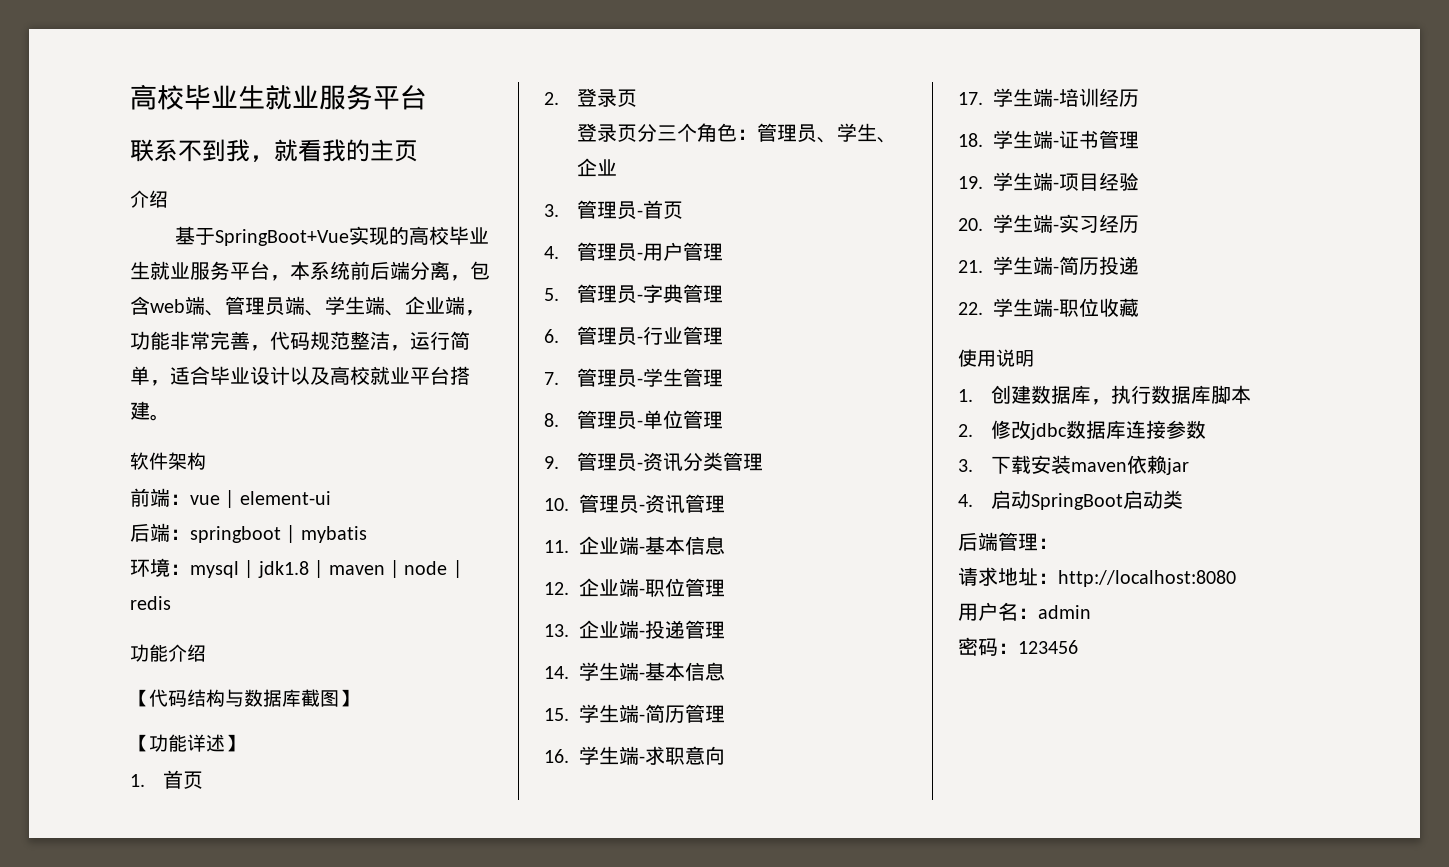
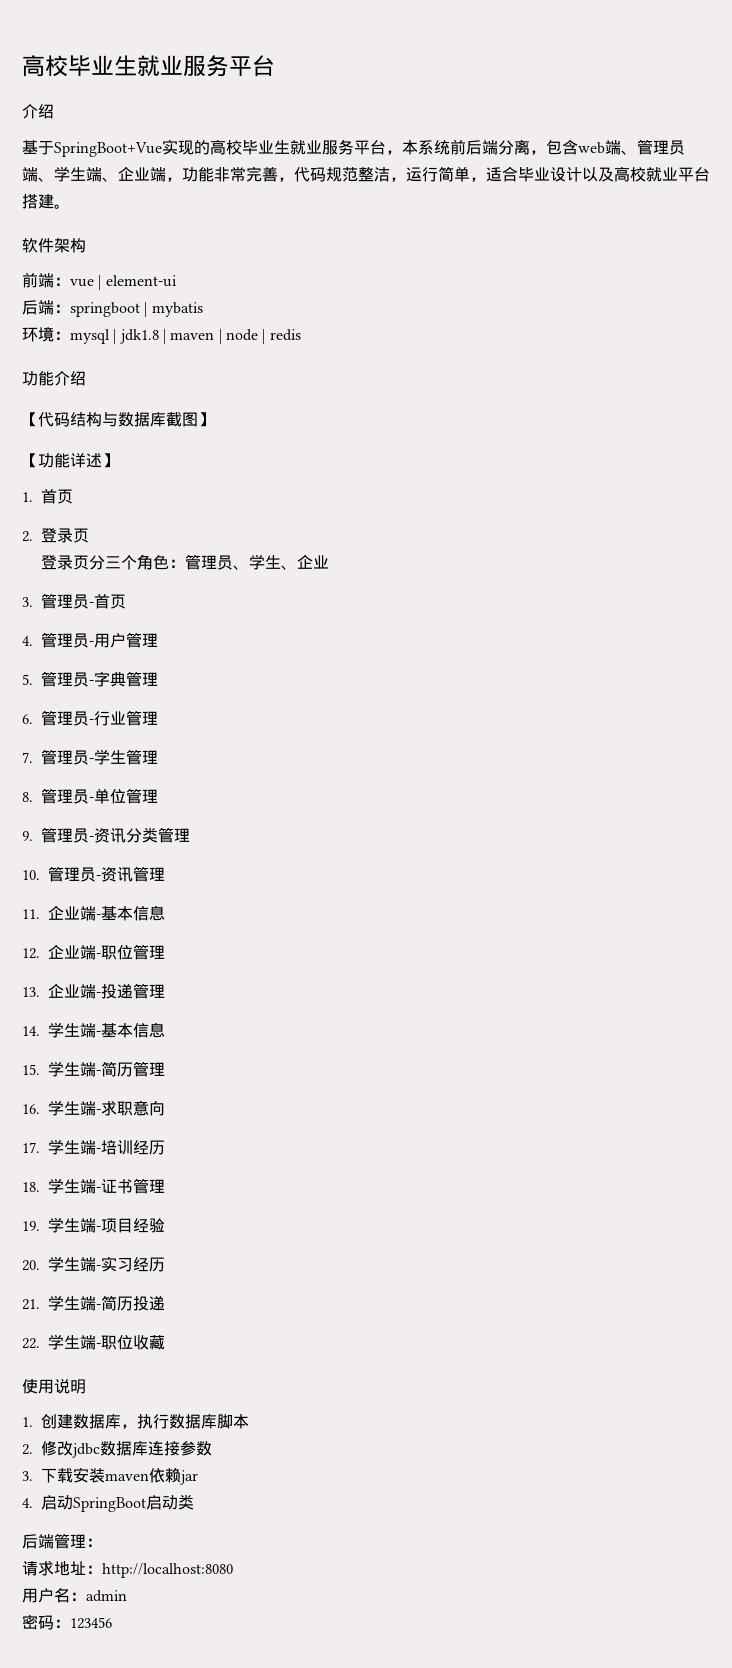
[130,84,427,110] [130,139,418,162] 高校毕业生就业服务平台 // 联系不到我，就看我的主页 -> [22,55,275,77] 高校毕业生就业服务平台

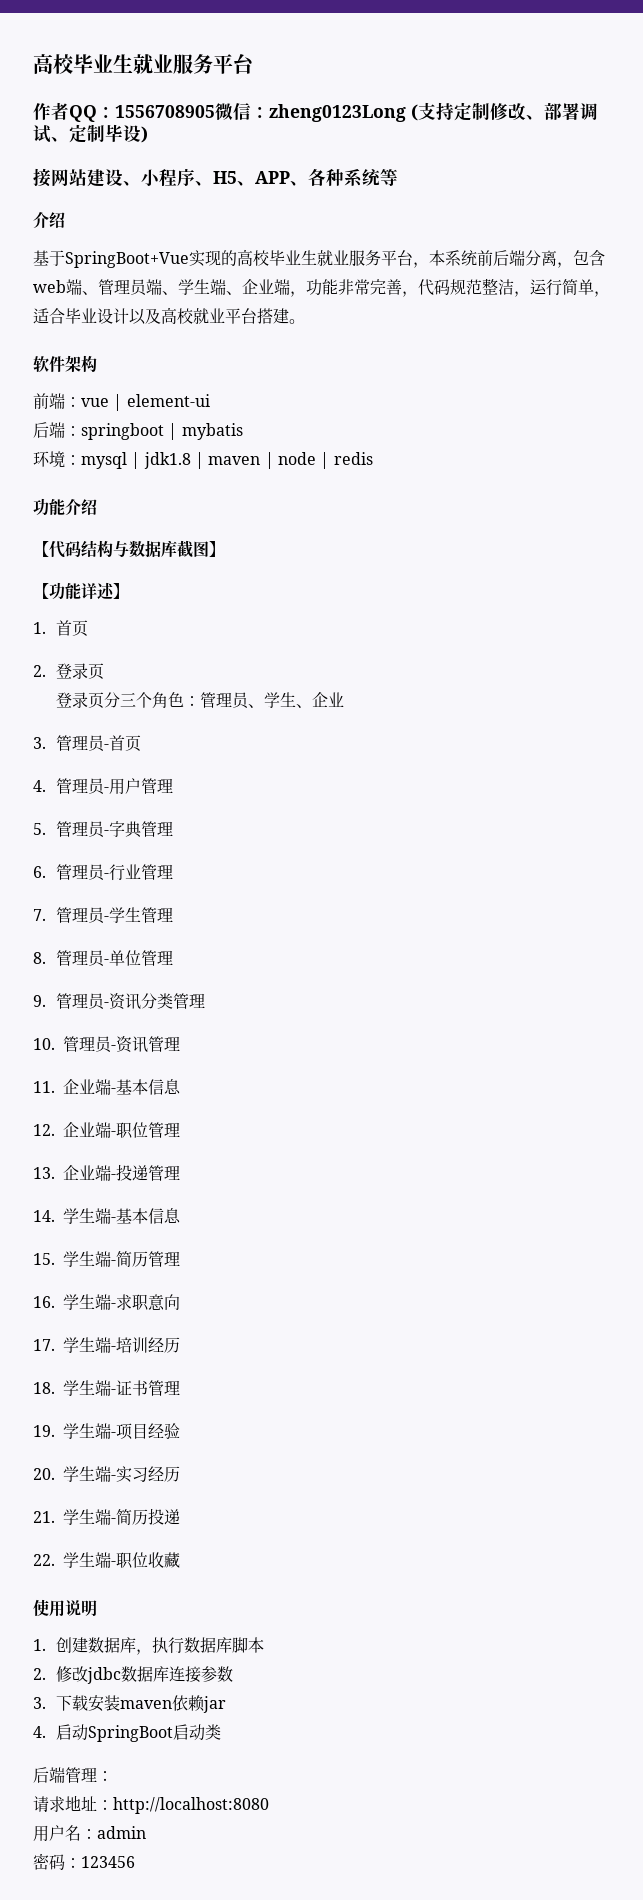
[22,55,275,77] 高校毕业生就业服务平台 -> [33,54,254,74] [33,102,598,122] [33,124,148,143] [33,168,398,187] 高校毕业生就业服务平台 // 作者QQ：1556708905微信：zheng0123Long (支持定制修改、部署调试、定制毕设) // 接网站建设、小程序、H5、APP、各种系统等

